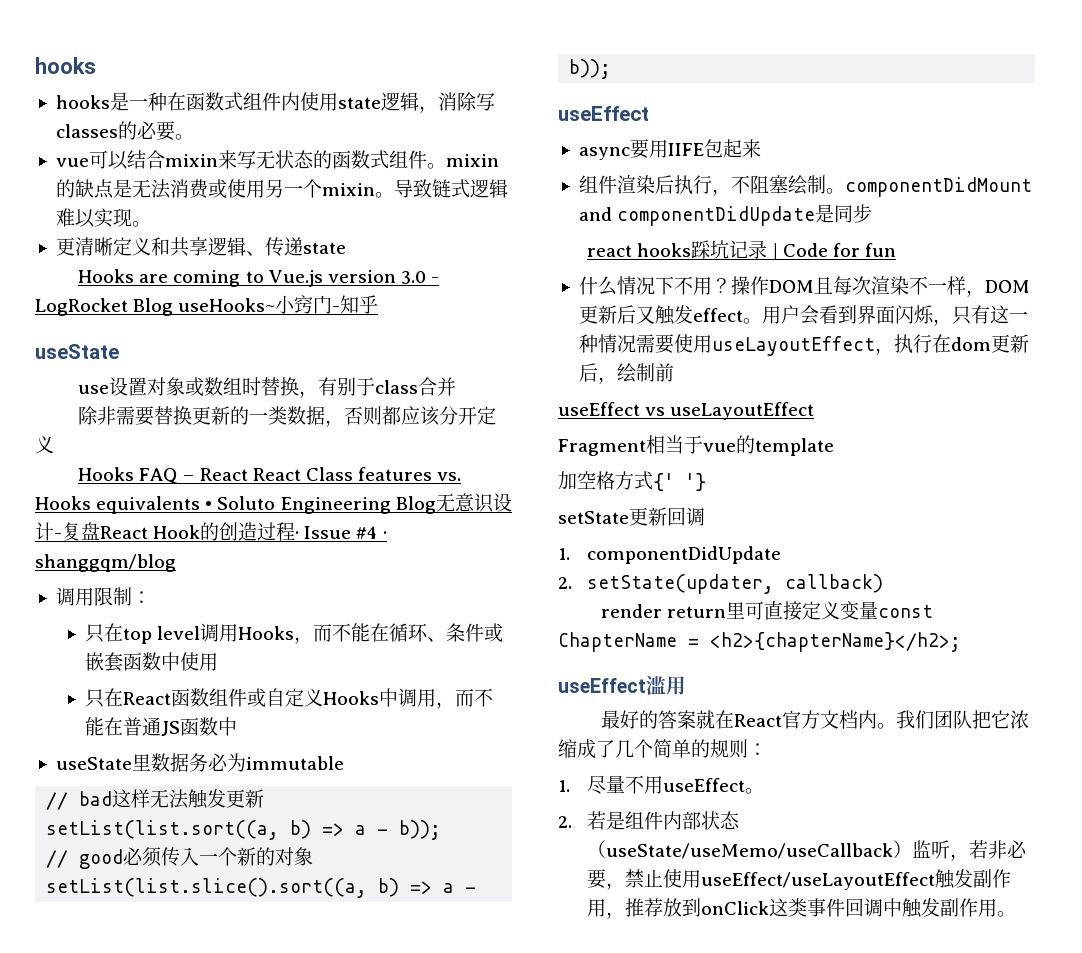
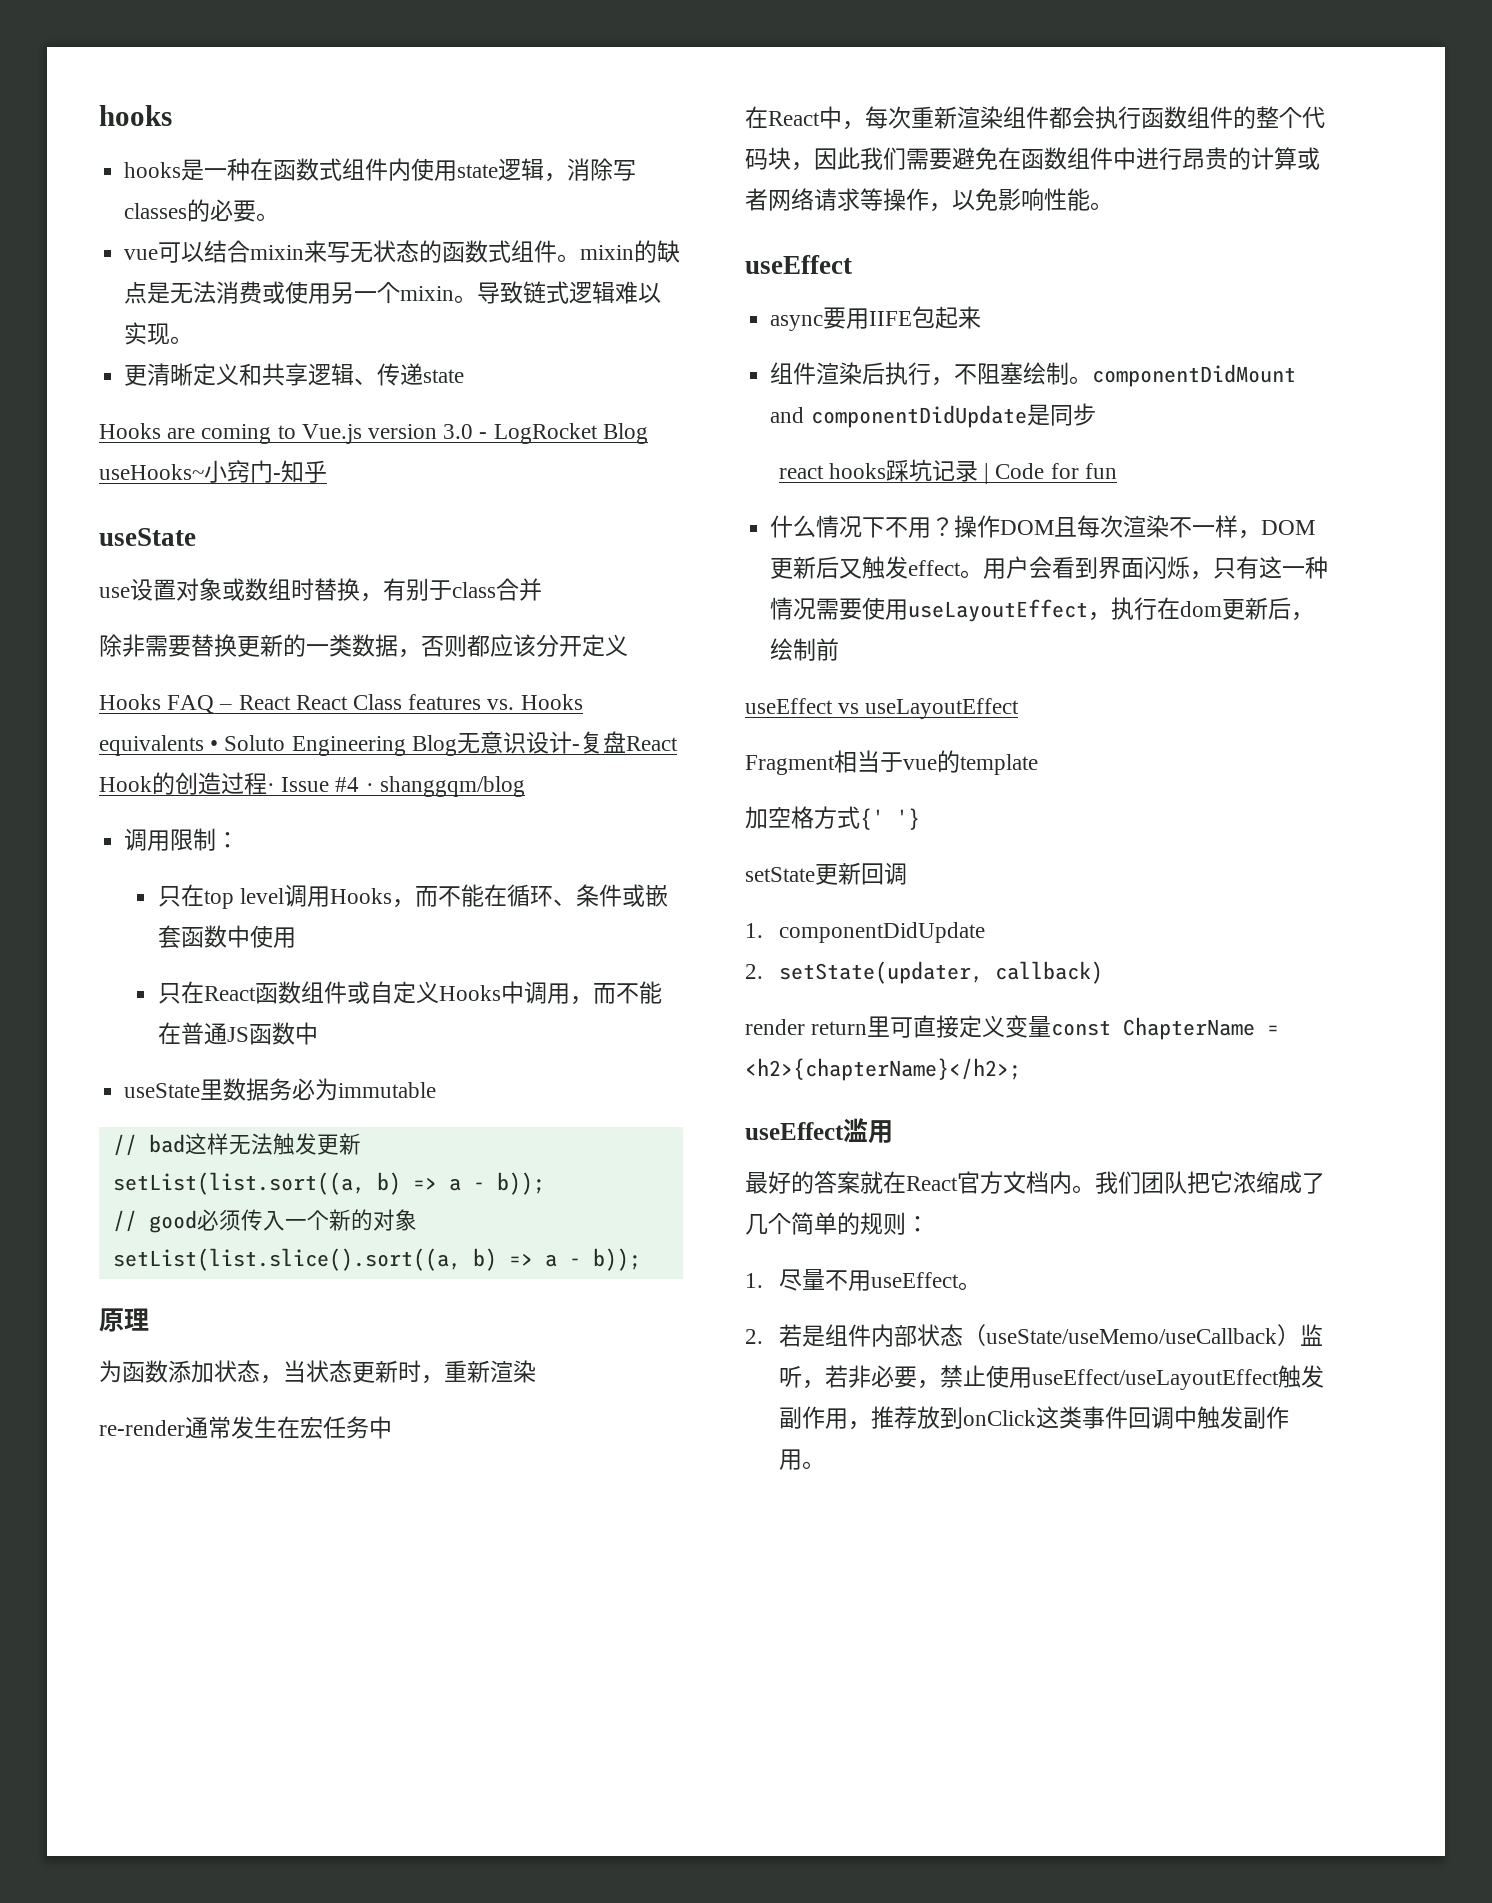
(612, 69) none -> [99,1308,149,1332] [99,1360,536,1384] [99,1416,392,1439] [745,106,1325,130] [745,147,1320,171] [745,188,1113,212] // 原理 // 为函数添加状态，当状态更新时，重新渲染 // re-render通常发生在宏任务中 // 在React中，每次重新渲染组件都会执行函数组件的整个代码块，因此我们需要避免在函数组件中进行昂贵的计算或者网络请求等操作，以免影响性能。

